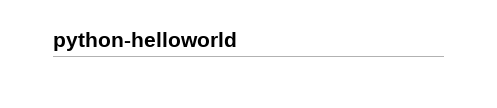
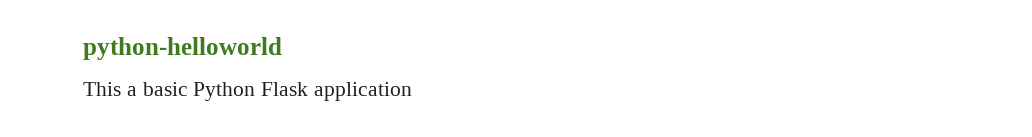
(237, 41) none -> [83,82,413,101] // This a basic Python Flask application

